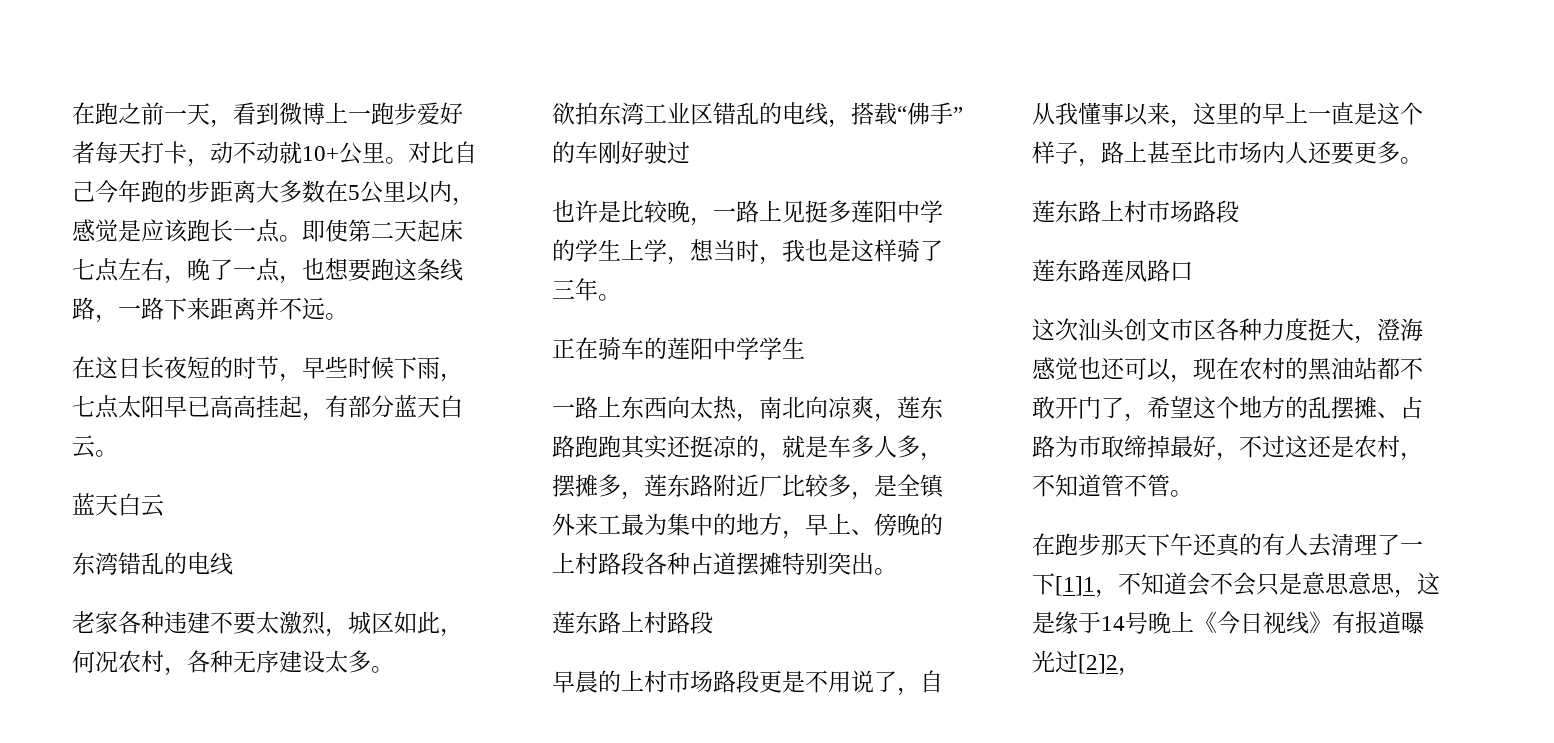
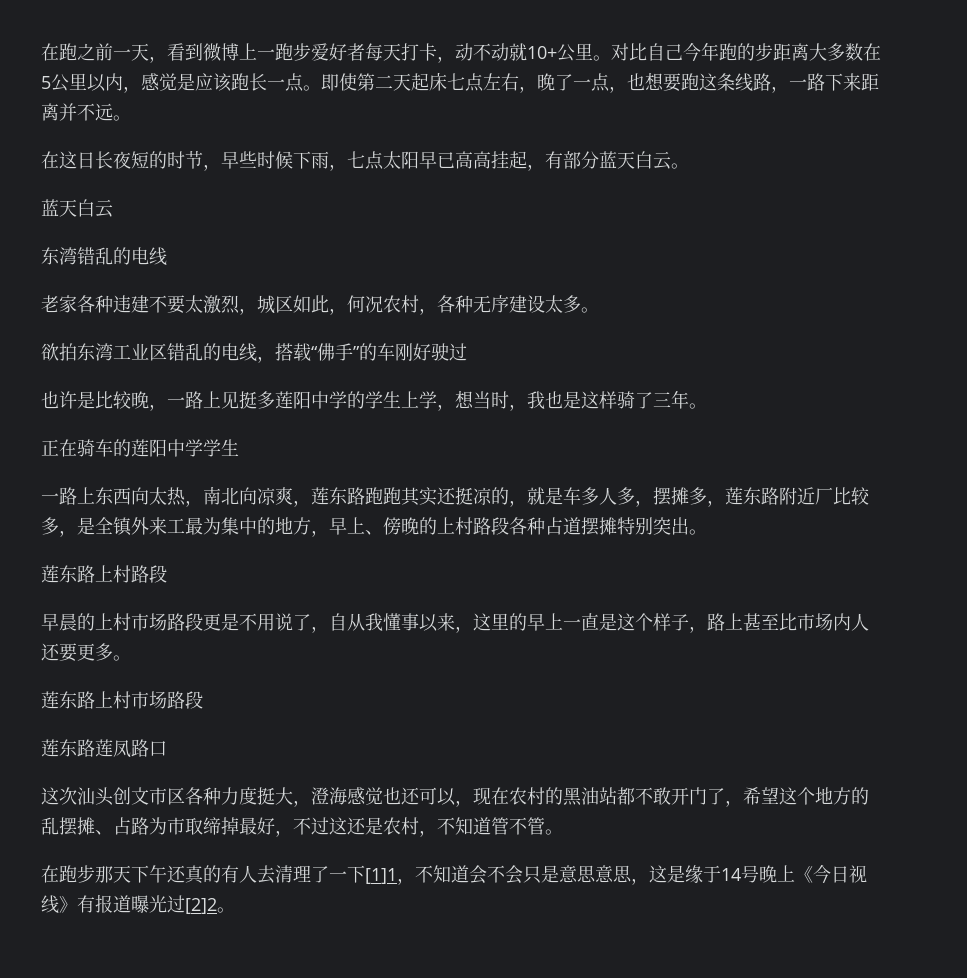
[1118,667,1141,676] ， -> [217,907,235,913] 。

